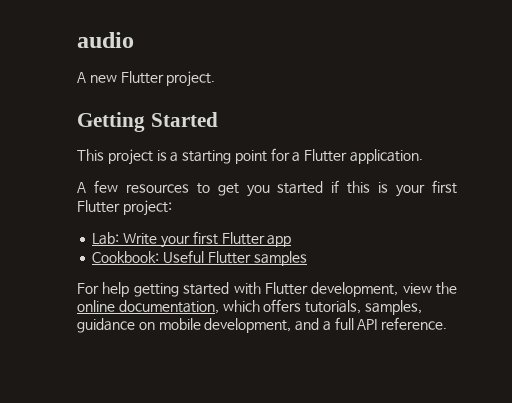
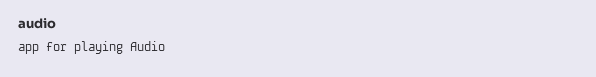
[77,71,216,87] [77,112,218,132] [77,148,424,165] [77,180,457,197] [77,200,172,216] [92,231,292,248] [92,250,307,266] [77,282,457,297] [77,299,422,315] [77,317,448,333] A new Flutter project. // Getting Started // This project is a starting point for a Flutter application. // A few resources to get you started if this is your first Flutter project: // Lab: Write your first Flutter app // Cookbook: Useful Flutter samples // For help getting started with Flutter development, view the online documentation, which offers tutorials, samples, guidance on mobile development, and a full API reference. -> [18,41,165,54] app for playing Audio

